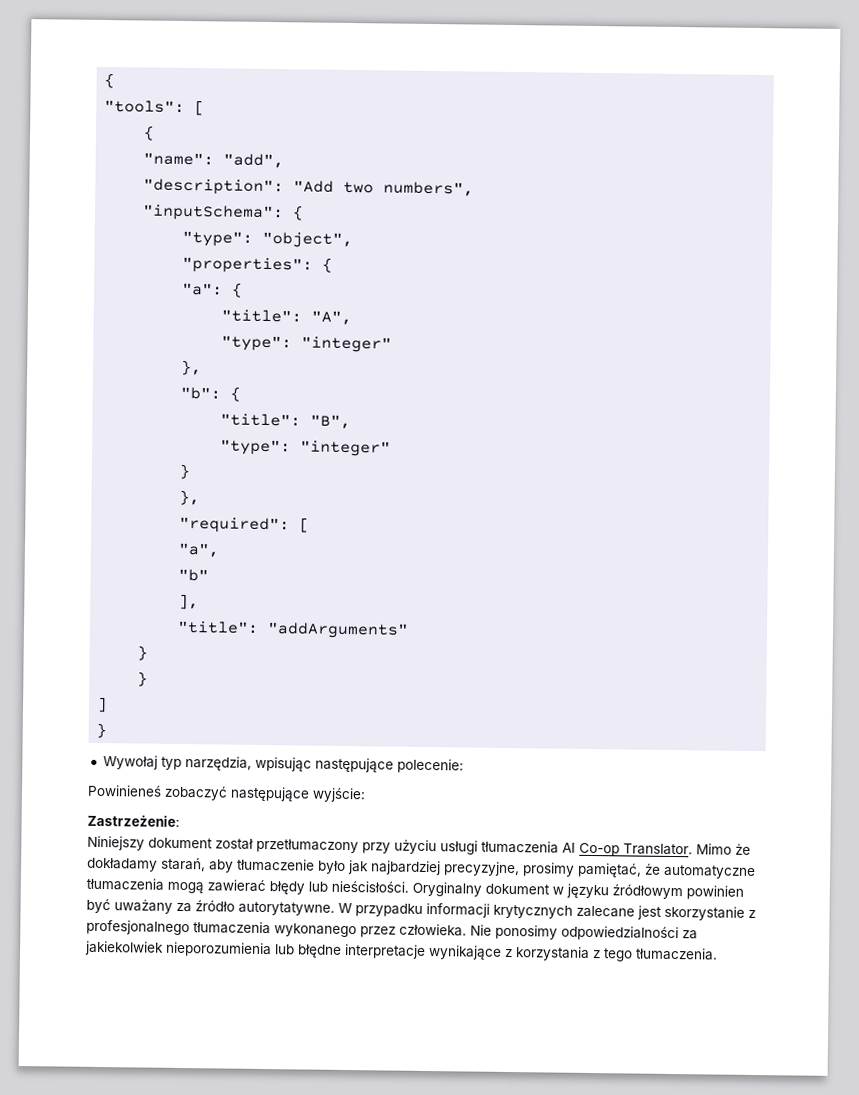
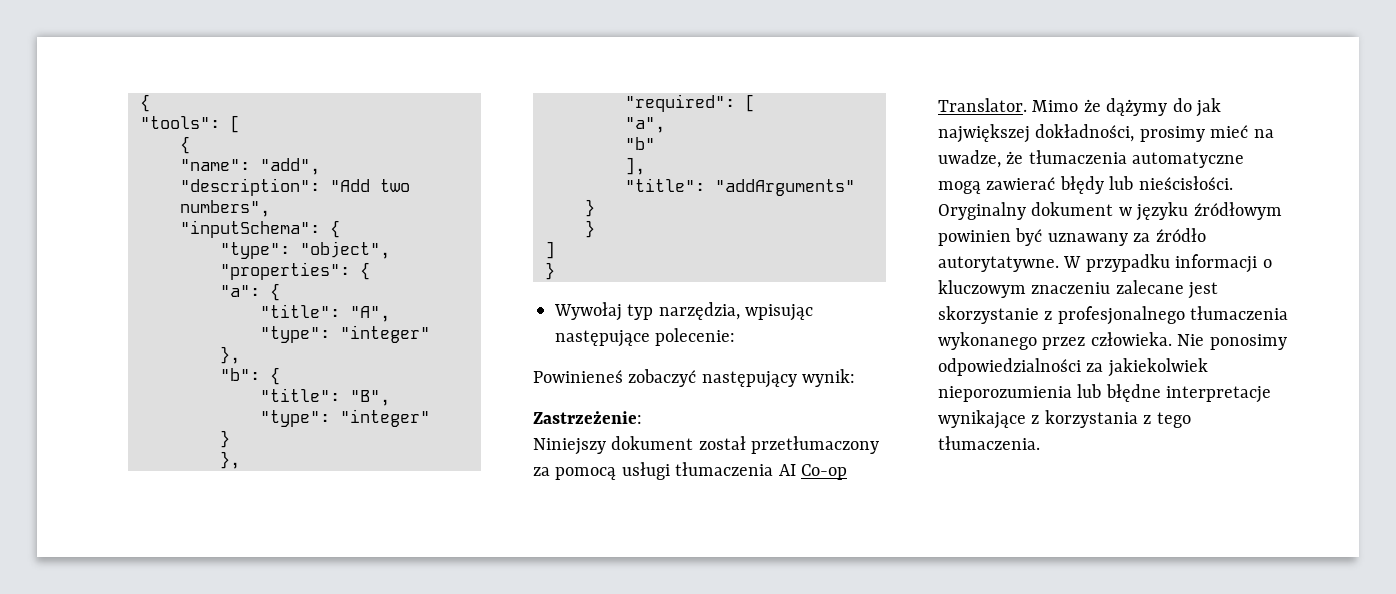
[230,786,366,803] następujące wyjście: -> [701,369,856,388] następujący wynik:
[362,839,437,855] przy użyciu -> [533,467,617,480] za pomocą
[87,857,756,880] [86,877,164,891] dokładamy starań, aby tłumaczenie było jak najbardziej precyzyjne, prosimy pamiętać, że automatyczne tłumaczenia -> [1106,98,1221,117] [938,124,1274,143] [938,150,1245,168] dążymy do jak największej dokładności, prosimy mieć na uwadze, że tłumaczenia automatyczne
[114,899,173,914] uważany -> [1047,233,1128,246] uznawany
[493,904,573,919] krytycznych -> [1262,259,1272,268] [938,280,1111,298] o kluczowym znaczeniu

